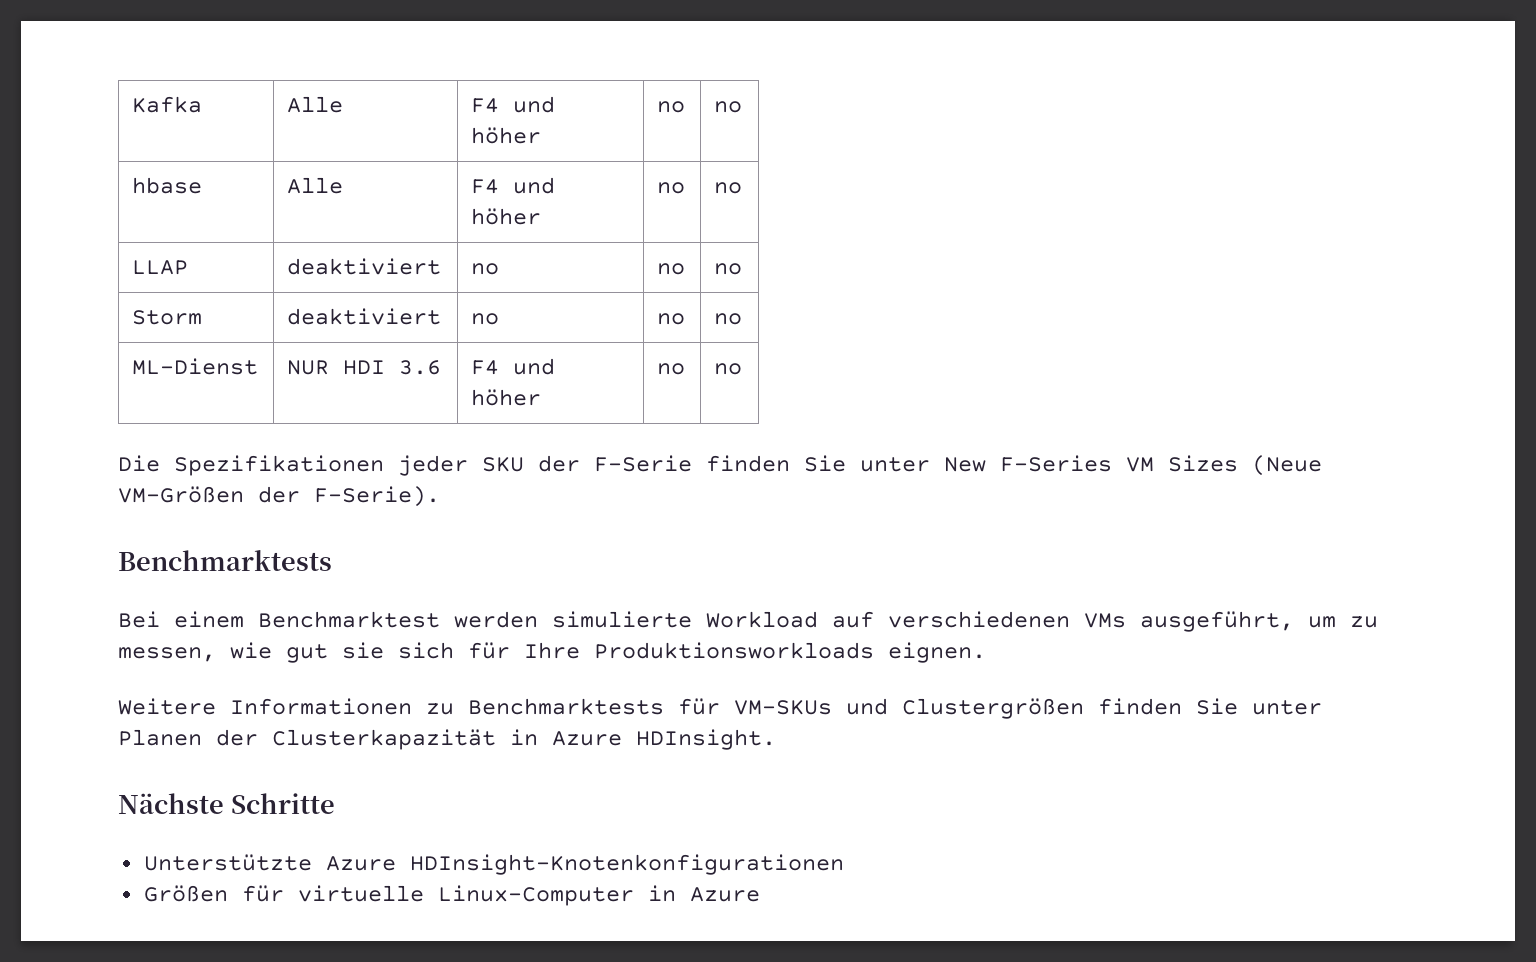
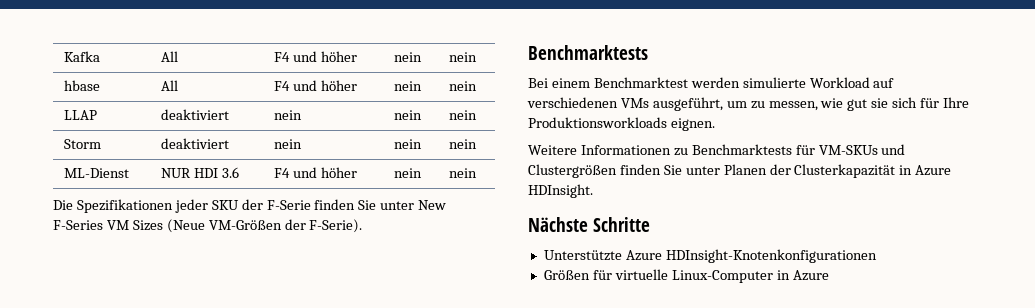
[287,96,344,113] [471,96,556,113] [471,127,542,144] [657,101,686,113] [714,101,743,113] Alle | F4 und höher | no | no -> [161,51,179,62] [274,51,357,62] [394,52,423,62] [449,52,478,62] All | F4 und höher | nein | nein
[287,177,344,194] [471,177,556,194] [471,208,542,225] [657,182,686,194] [714,182,743,194] Alle | F4 und höher | no | no -> [161,80,179,91] [274,80,357,91] [394,81,423,91] [449,81,478,91] All | F4 und höher | nein | nein
[471,263,500,275] [657,263,686,275] [714,263,743,275] no | no | no -> [274,110,303,120] [394,110,423,120] [449,110,478,120] nein | nein | nein
[471,313,500,325] [657,313,686,325] [714,313,743,325] no | no | no -> [274,139,303,149] [394,139,423,149] [449,139,478,149] nein | nein | nein
[657,363,686,375] [714,363,743,375] no | no -> [394,168,423,178] [449,168,478,178] nein | nein

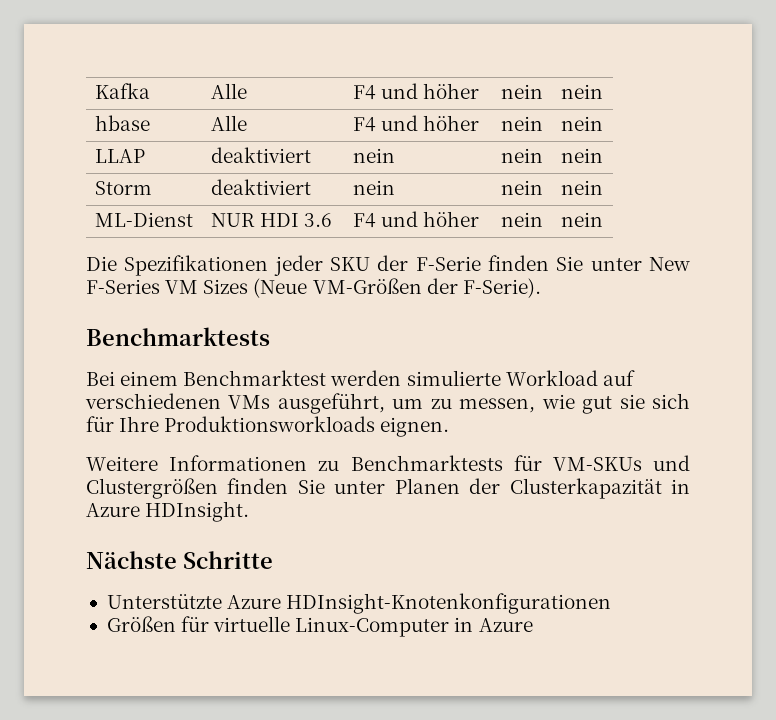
[161,51,179,62] All -> [210,83,247,99] Alle
[161,80,179,91] All -> [210,115,247,131] Alle

